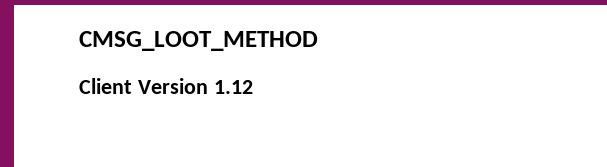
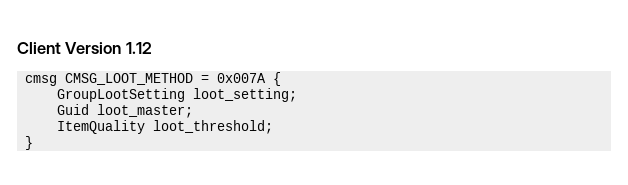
[79,31,318,51] CMSG_LOOT_METHOD // -> (17, 48) none
(253, 87) none -> [24,72,281,86] [56,88,297,102] [56,104,193,118] [56,120,273,134] [24,136,33,150] // cmsg CMSG_LOOT_METHOD = 0x007A { // GroupLootSetting loot_setting; // Guid loot_master; // ItemQuality loot_threshold; // }

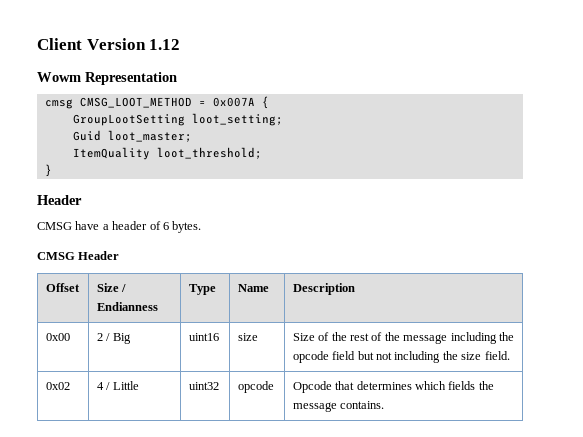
(152, 48) none -> [37,72,177,85] // Wowm Representation
(33, 143) none -> [37,195,82,205] [37,221,202,233] [37,251,120,260] [45,283,80,292] [96,283,127,292] [96,302,158,311] [188,284,216,295] [237,284,269,292] [292,283,355,295] [45,333,70,341] [96,333,131,344] [188,333,219,341] [237,333,258,341] [292,332,514,344] [292,351,510,363] [45,382,70,390] [96,381,139,390] [188,382,219,390] [237,381,274,393] [292,381,494,393] [292,401,385,412] // Header // CMSG have a header of 6 bytes. // CMSG Header // Offset | Size / Endianness | Type | Name | Description // 0x00 | 2 / Big | uint16 | size | Size of the rest of the message including the opcode field but not including the size field. // 0x02 | 4 / Little | uint32 | opcode | Opcode that determines which fields the message contains.

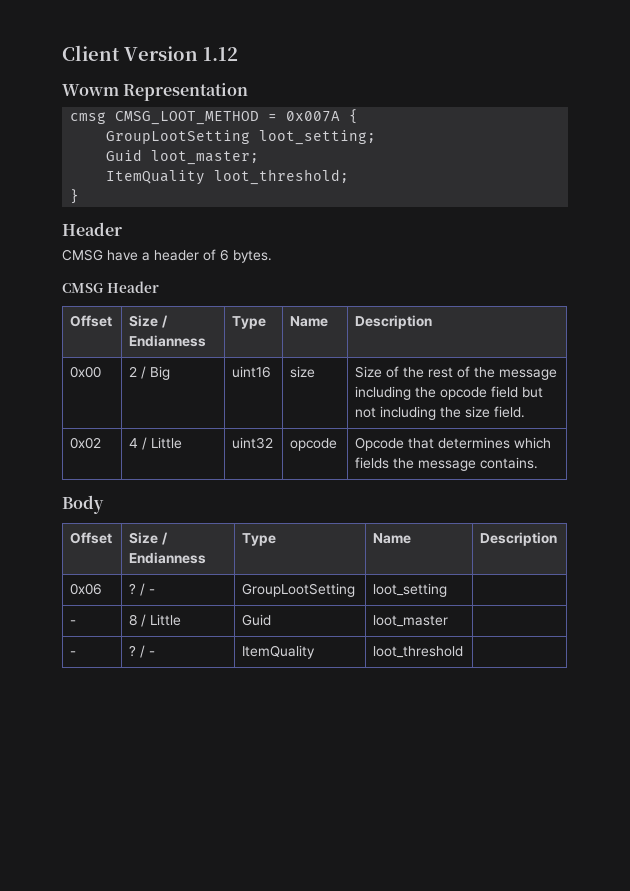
(385, 405) none -> [62,495,104,514] [70,532,113,544] [129,532,168,545] [129,552,207,564] [242,533,277,546] [373,533,412,544] [480,532,558,546] [70,583,103,595] [129,583,156,596] [242,583,356,597] [373,583,448,597] [70,620,77,625] [129,614,182,627] [242,614,272,626] [373,615,449,627] [70,651,77,656] [129,645,156,658] [242,645,316,659] [373,646,464,658] // Body // Offset | Size / Endianness | Type | Name | Description // 0x06 | ? / - | GroupLootSetting | loot_setting | // - | 8 / Little | Guid | loot_master | // - | ? / - | ItemQuality | loot_threshold |

